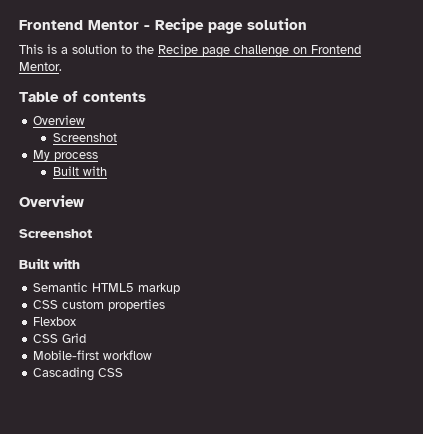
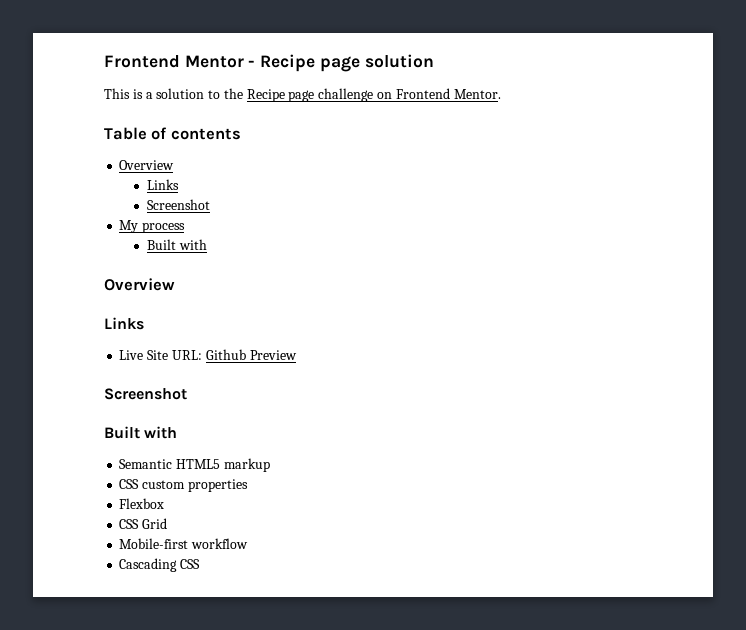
(86, 120) none -> [147,179,180,190] // Links
(84, 201) none -> [104,317,144,330] [119,349,297,360] // Links // Live Site URL: Github Preview

